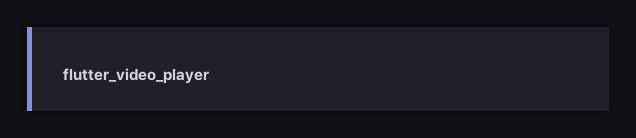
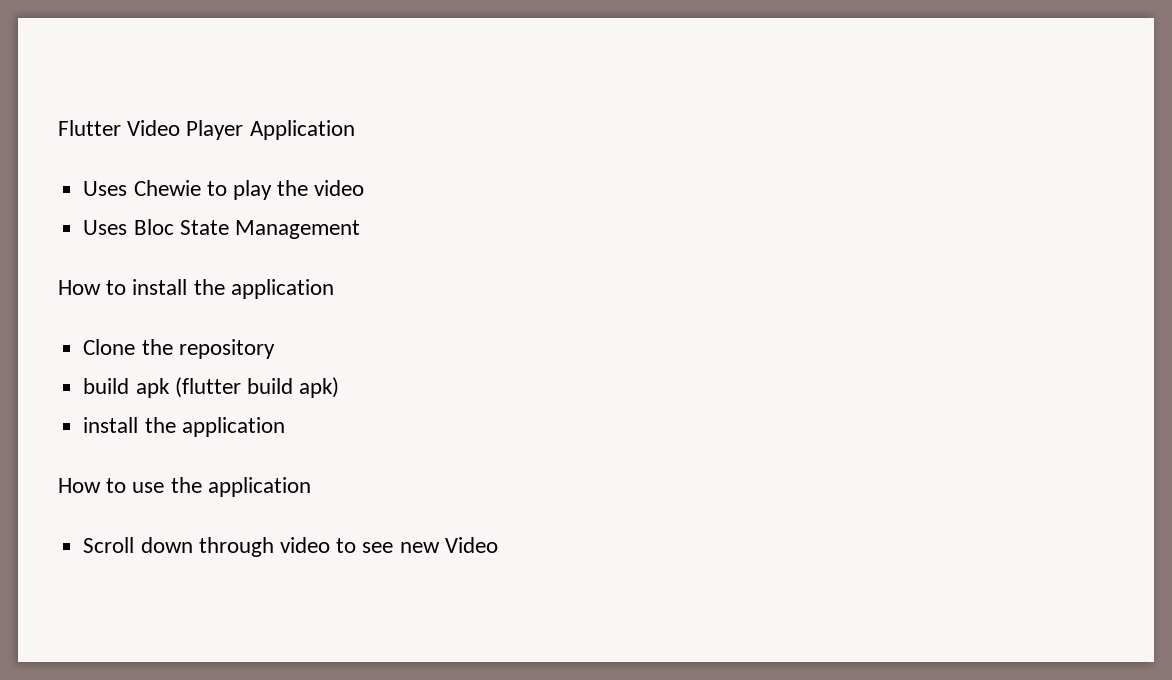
[63,68,209,84] flutter_video_player -> [58,120,355,140] [83,180,365,200] [83,219,360,239] [58,279,334,299] [83,339,275,359] [83,377,340,398] [83,417,285,437] [58,477,311,497] [83,537,498,557] Flutter Video Player Application // Uses Chewie to play the video // Uses Bloc State Management // How to install the application // Clone the repository // build apk (flutter build apk) // install the application // How to use the application // Scroll down through video to see new Video

